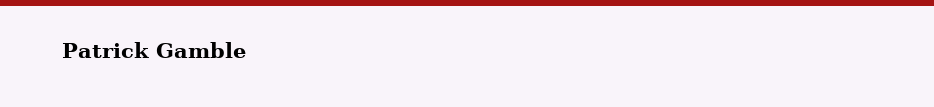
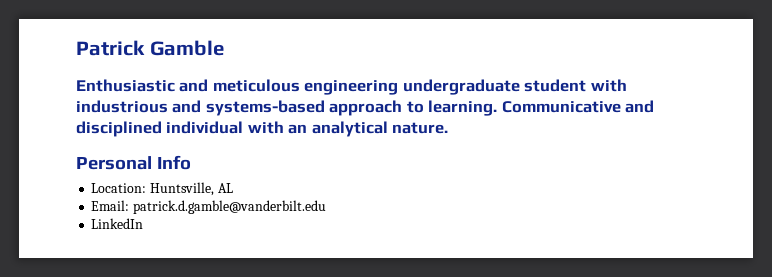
(246, 50) none -> [76,79,627,95] [76,100,655,116] [76,121,449,137] [76,155,191,170] [91,182,233,196] [91,200,327,214] [91,218,144,229] // Enthusiastic and meticulous engineering undergraduate student with industrious and systems-based approach to learning. Communicative and disciplined individual with an analytical nature. // Personal Info // Location: Huntsville, AL // Email: patrick.d.gamble@vanderbilt.edu // LinkedIn

